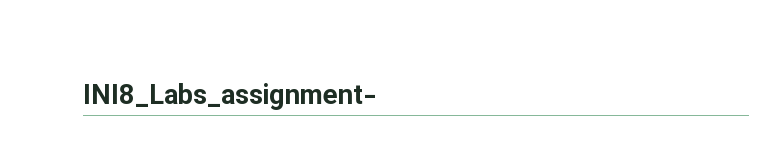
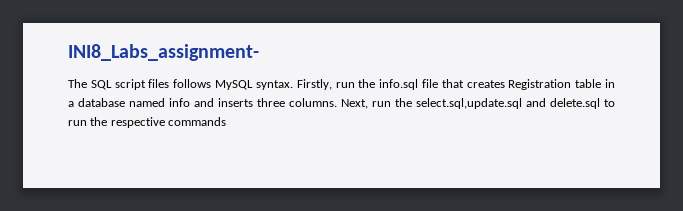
(377, 96) none -> [68,79,615,90] [68,98,615,109] [68,117,227,128] // The SQL script files follows MySQL syntax. Firstly, run the info.sql file that creates Registration table in a database named info and inserts three columns. Next, run the select.sql,update.sql and delete.sql to run the respective commands

